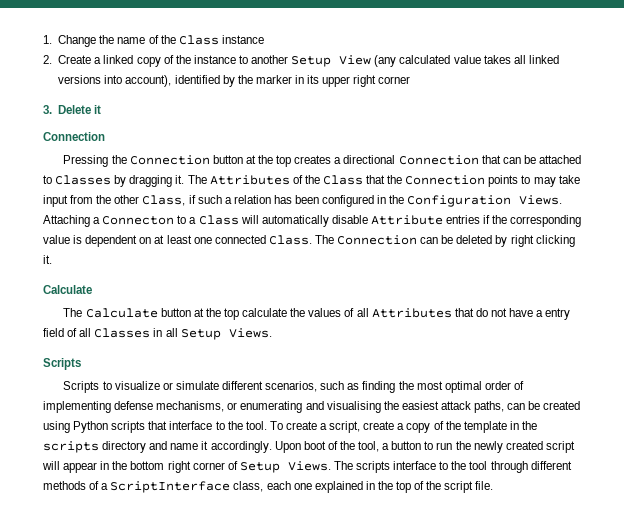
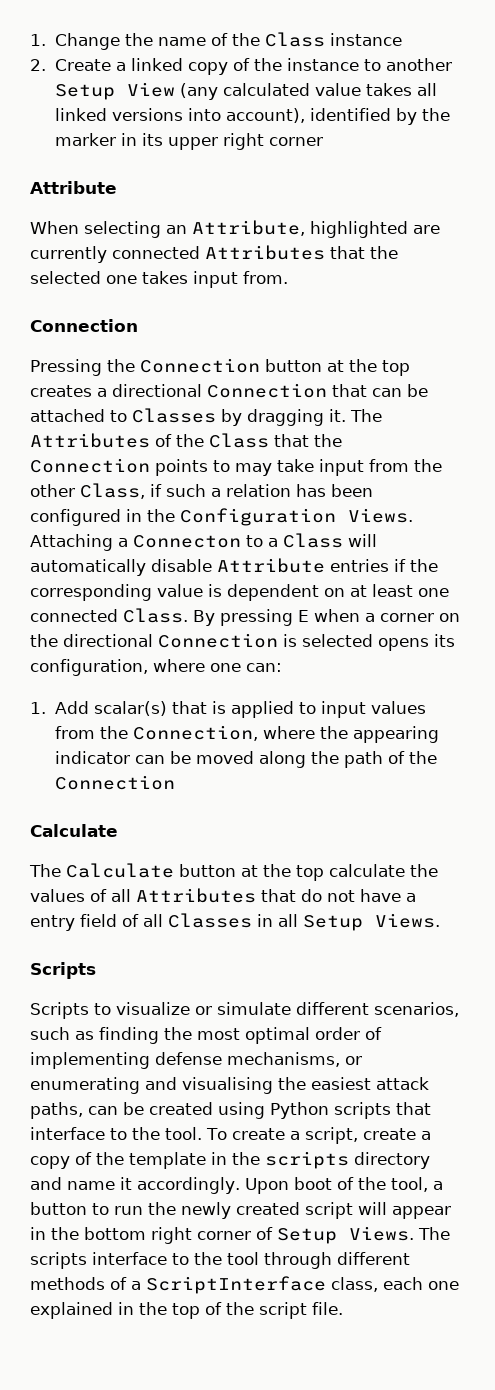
[43,105,102,114] 3. Delete it -> [30,181,117,194] [30,220,440,238] [30,245,398,263] [30,271,288,288] Attribute // When selecting an Attribute, highlighted are currently connected Attributes that the selected one takes input from.
[314,235,575,247] [43,255,52,264] The Connection can be deleted by right clicking it. -> [193,609,460,626] [30,633,455,651] [30,659,282,676] [30,701,427,718] [55,725,440,743] [55,751,438,768] [55,775,176,790] By pressing E when a corner on the directional Connection is selected opens its configuration, where one can: // 1. Add scalar(s) that is applied to input values from the Connection, where the appearing indicator can be moved along the path of the Connection

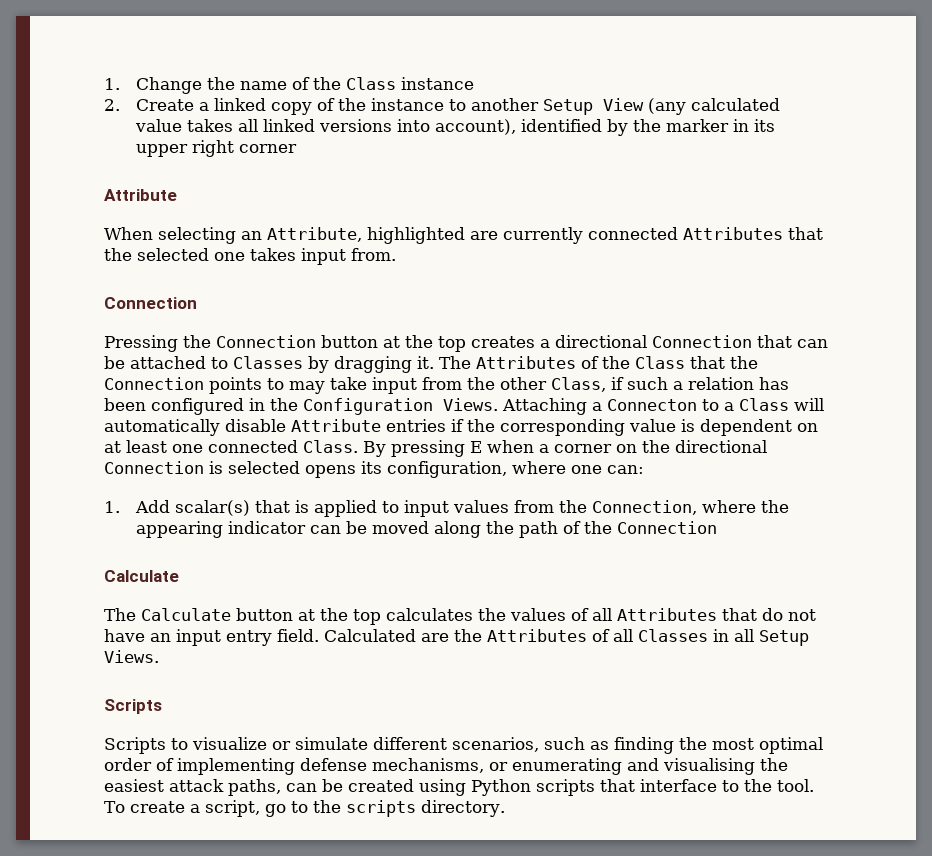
[329,864,405,877] calculate -> [386,608,473,621] calculates
[406,893,416,902] [30,914,117,931] a entry field -> [150,629,587,646] an input entry field. Calculated are the Attributes
[362,1128,431,1140] [30,1151,430,1169] [30,1177,443,1194] [30,1202,451,1219] [30,1226,450,1244] [30,1252,410,1269] [30,1276,459,1294] [30,1302,343,1319] create a copy of the template in the scripts directory and name it accordingly. Upon boot of the tool, a button to run the newly created script will appear in the bottom right corner of Setup Views. The scripts interface to the tool through different methods of a ScriptInterface class, each one explained in the top of the script file. -> [264,800,505,817] go to the scripts directory.

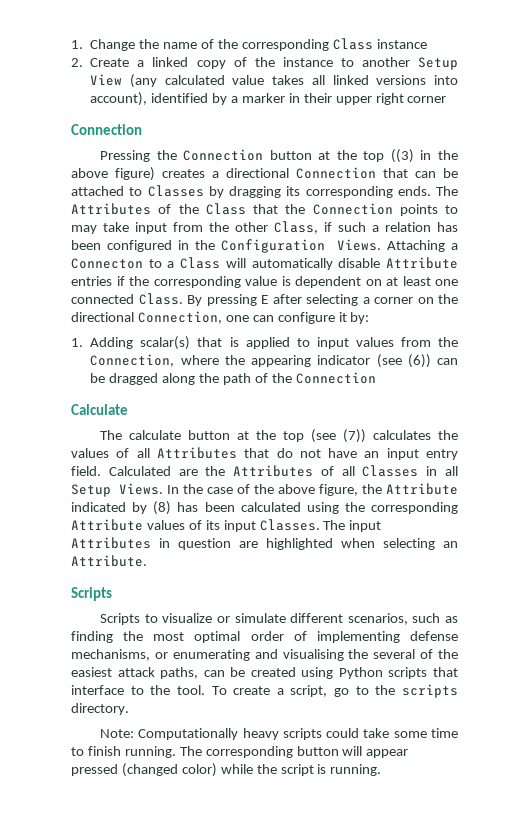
(341, 83) none -> [241,39,329,51] corresponding
[632,119,661,132] the -> [230,96,238,103] a
[753,119,775,132] its -> [303,93,332,103] their
[104,189,177,201] [104,227,823,244] [104,248,396,265] // Attribute // When selecting an Attribute, highlighted are currently connected Attributes that the selected one takes input from. -> (447, 99) none
(466, 344) none -> [390,149,458,163] [71,167,155,181] ((3) in the above figure)
[417,356,434,369] it. -> [286,186,431,198] its corresponding ends.
[487,440,534,453] when -> [272,294,358,306] after selecting
[104,461,644,478] [104,500,170,513] Connection is selected opens its configuration, where one can: // 1. Add -> [137,311,370,324] [71,337,134,349] Connection, one can configure it by: // 1. Adding
[309,521,429,534] can be moved -> [376,354,458,368] [90,373,159,385] (see (6)) can be dragged
[141,608,381,625] Calculate button at the top -> [129,429,367,443] calculate button at the top (see (7))
(159, 656) none -> [167,483,458,496] [71,501,458,515] [71,519,382,532] [71,537,458,550] [71,555,147,567] In the case of the above figure, the Attribute indicated by (8) has been calculated using the corresponding Attribute values of its input Classes. The input Attributes in question are highlighted when selecting an Attribute.
(788, 764) none -> [373,649,458,659] several of the
(505, 808) none -> [100,728,458,740] [71,746,409,758] [71,763,382,777] // Note: Computationally heavy scripts could take some time to finish running. The corresponding button will appear pressed (changed color) while the script is running.

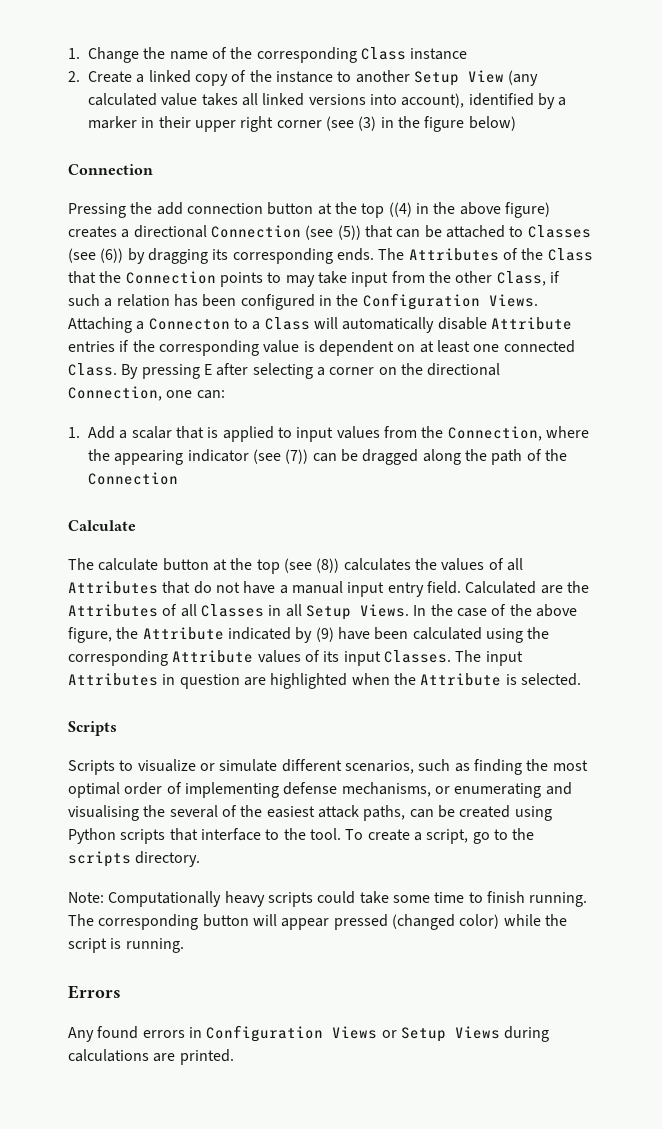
(447, 99) none -> [325,116,516,132] (see (3) in the figure below)
[183,149,414,163] Connection button at the top ((3) -> [156,202,412,218] add connection button at the top ((4)
(376, 173) none -> [305,225,361,240] (see (5))
(204, 191) none -> [68,248,124,263] (see (6))
[252,312,370,324] [71,336,191,350] can configure it by: // 1. Adding scalar(s) -> [196,390,225,399] [68,426,172,439] can: // 1. Add a scalar
[407,354,431,368] (6)) -> [285,449,309,464] (7))
[343,429,367,443] (7)) -> [316,558,340,573] (8))
[364,451,380,458] an -> [279,581,343,594] a manual
[153,501,199,515] (8) has -> [315,627,370,642] (9) have
[383,538,458,550] [71,555,147,567] selecting an Attribute. -> [393,673,581,686] the Attribute is selected.
(382, 770) none -> [68,985,121,999] [68,1025,550,1042] [68,1049,234,1065] // Errors // Any found errors in Configuration Views or Setup Views during calculations are printed.

